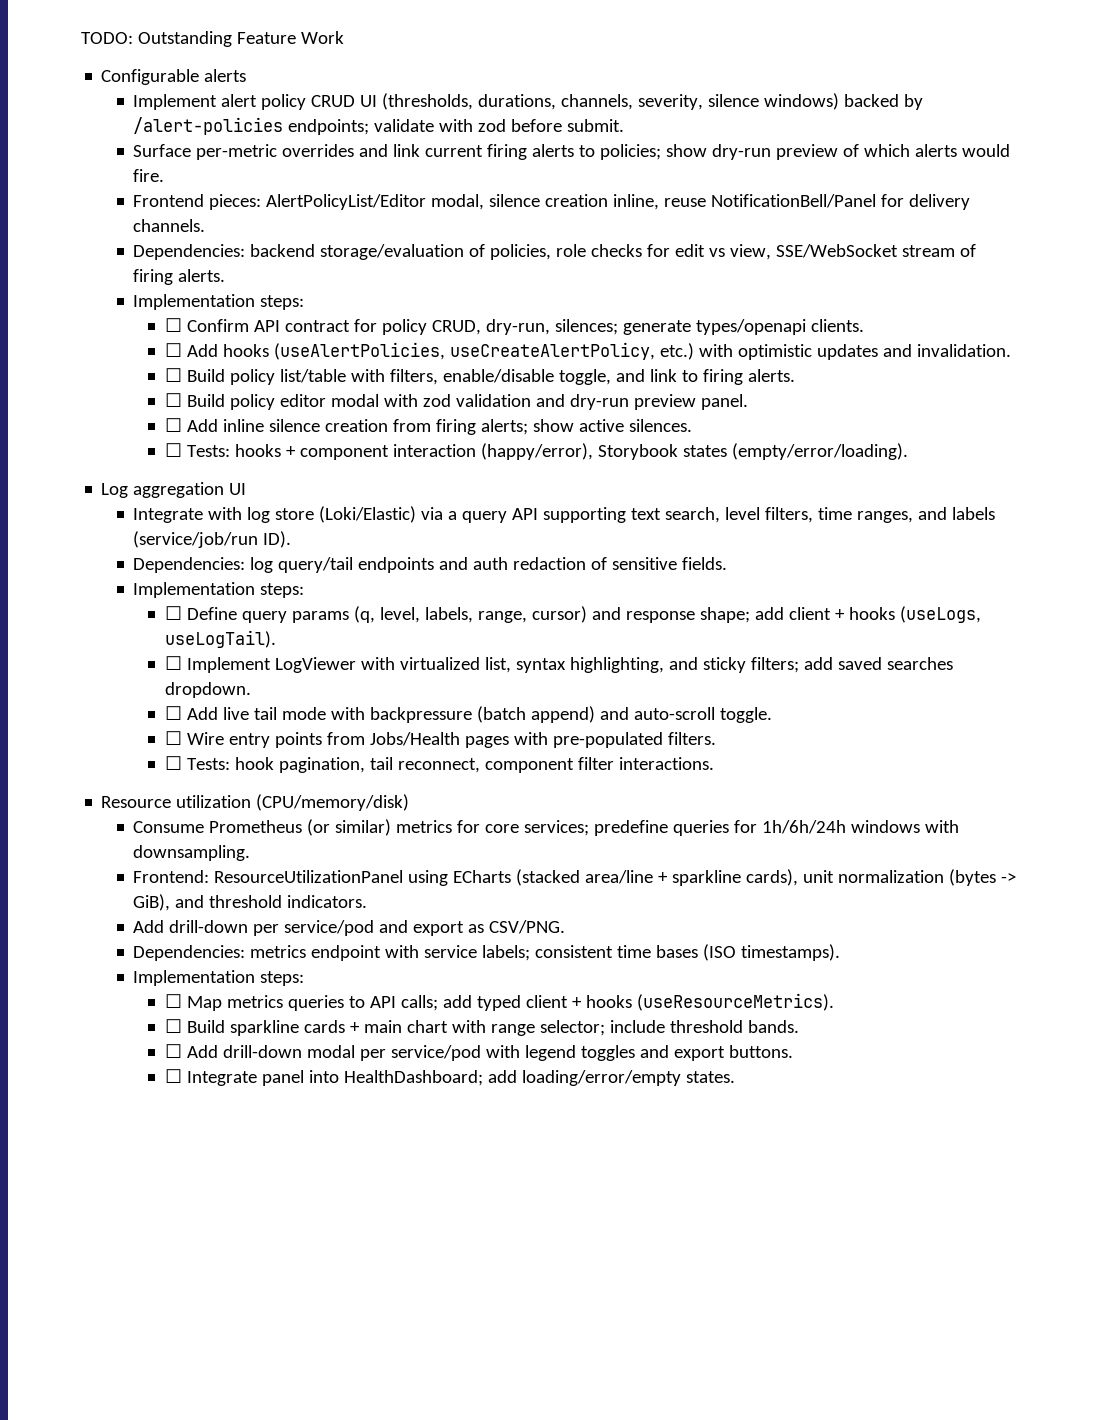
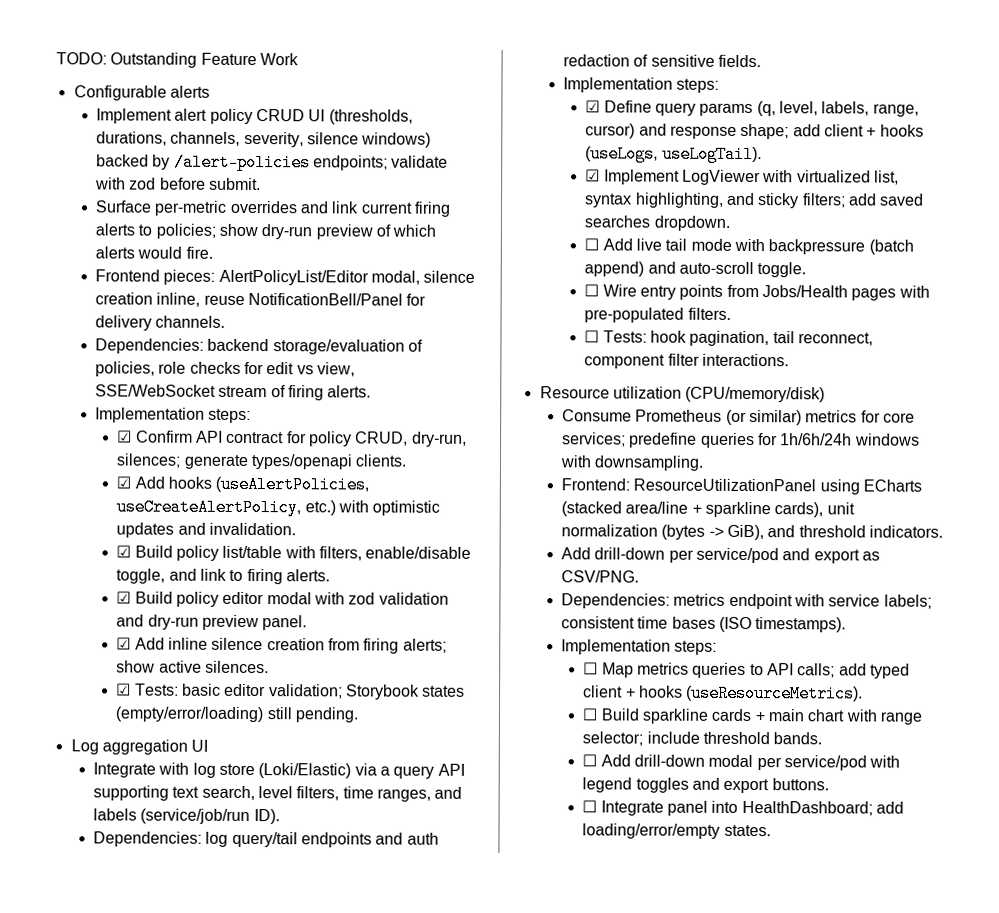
[165,318,183,332] ☐ -> [117,430,133,443] ☑
[165,343,183,357] ☐ -> [116,476,132,489] ☑
[165,368,183,382] ☐ -> [116,545,132,558] ☑
[165,393,183,407] ☐ -> [116,591,132,604] ☑
[165,418,183,432] ☐ -> [116,637,132,650] ☑
[165,443,909,460] ☐ Tests: hooks + component interaction (happy/error), Storybook states (empty/error/loading). -> [116,683,466,700] [115,706,358,723] ☑ Tests: basic editor validation; Storybook states (empty/error/loading) still pending.
[165,606,183,620] ☐ -> [585,100,601,113] ☑
[165,656,183,670] ☐ -> [585,169,601,182] ☑

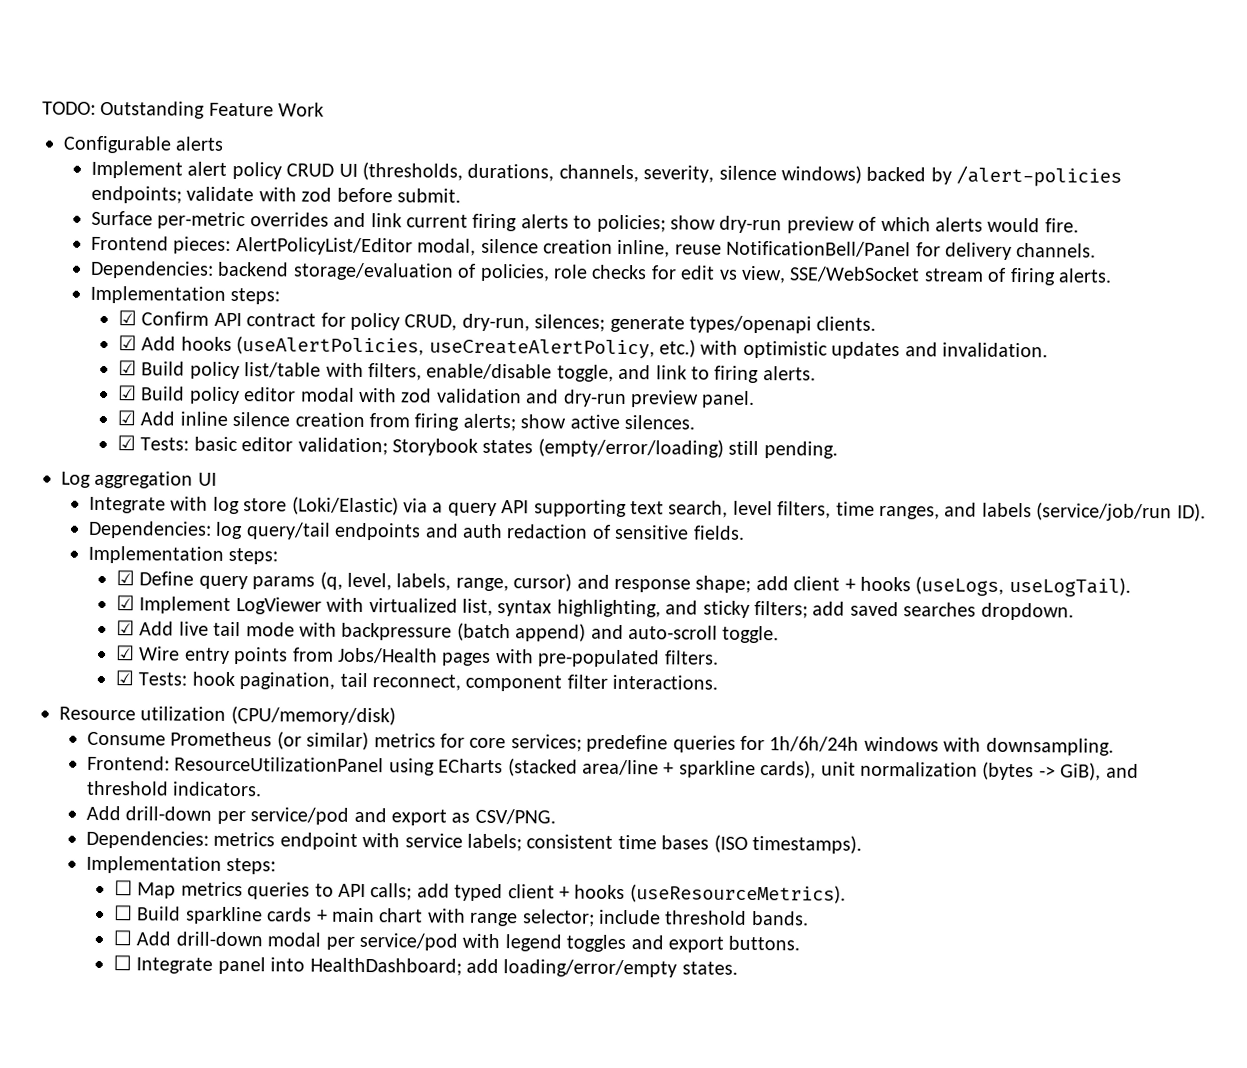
[584,238,600,251] ☐ -> [115,620,135,636] ☑
[584,284,600,297] ☐ -> [115,645,135,661] ☑
[584,330,600,343] ☐ -> [114,670,134,686] ☑

